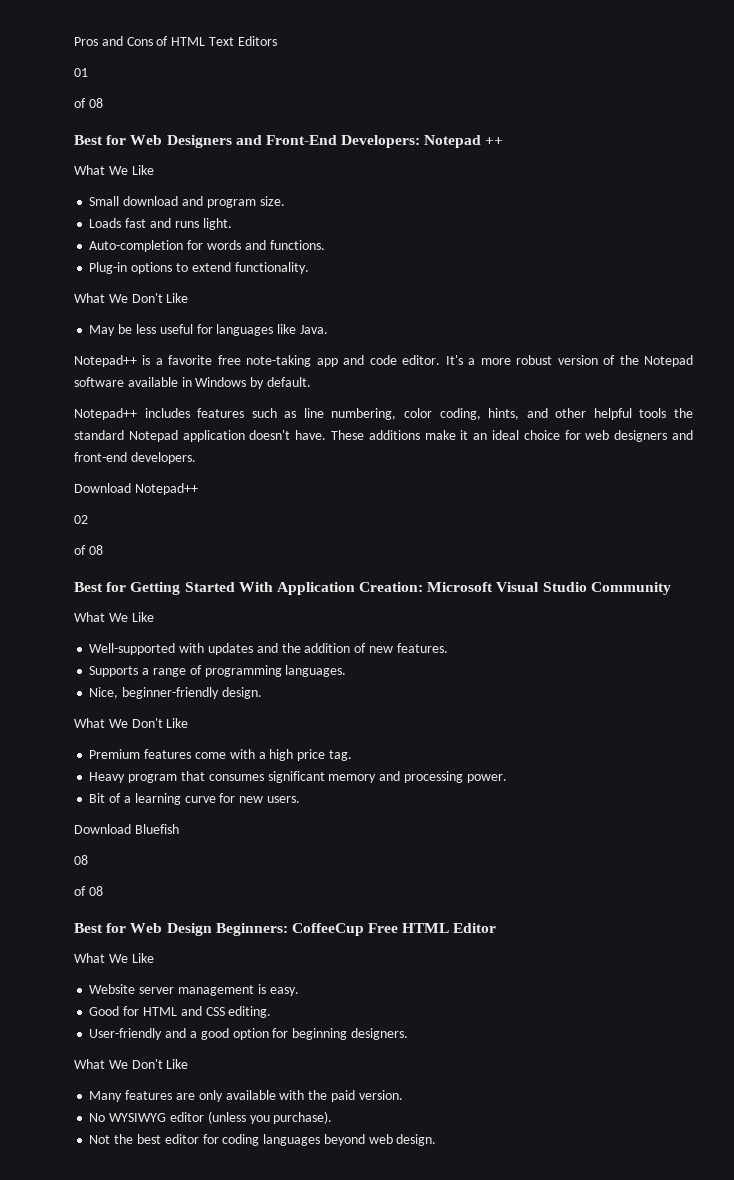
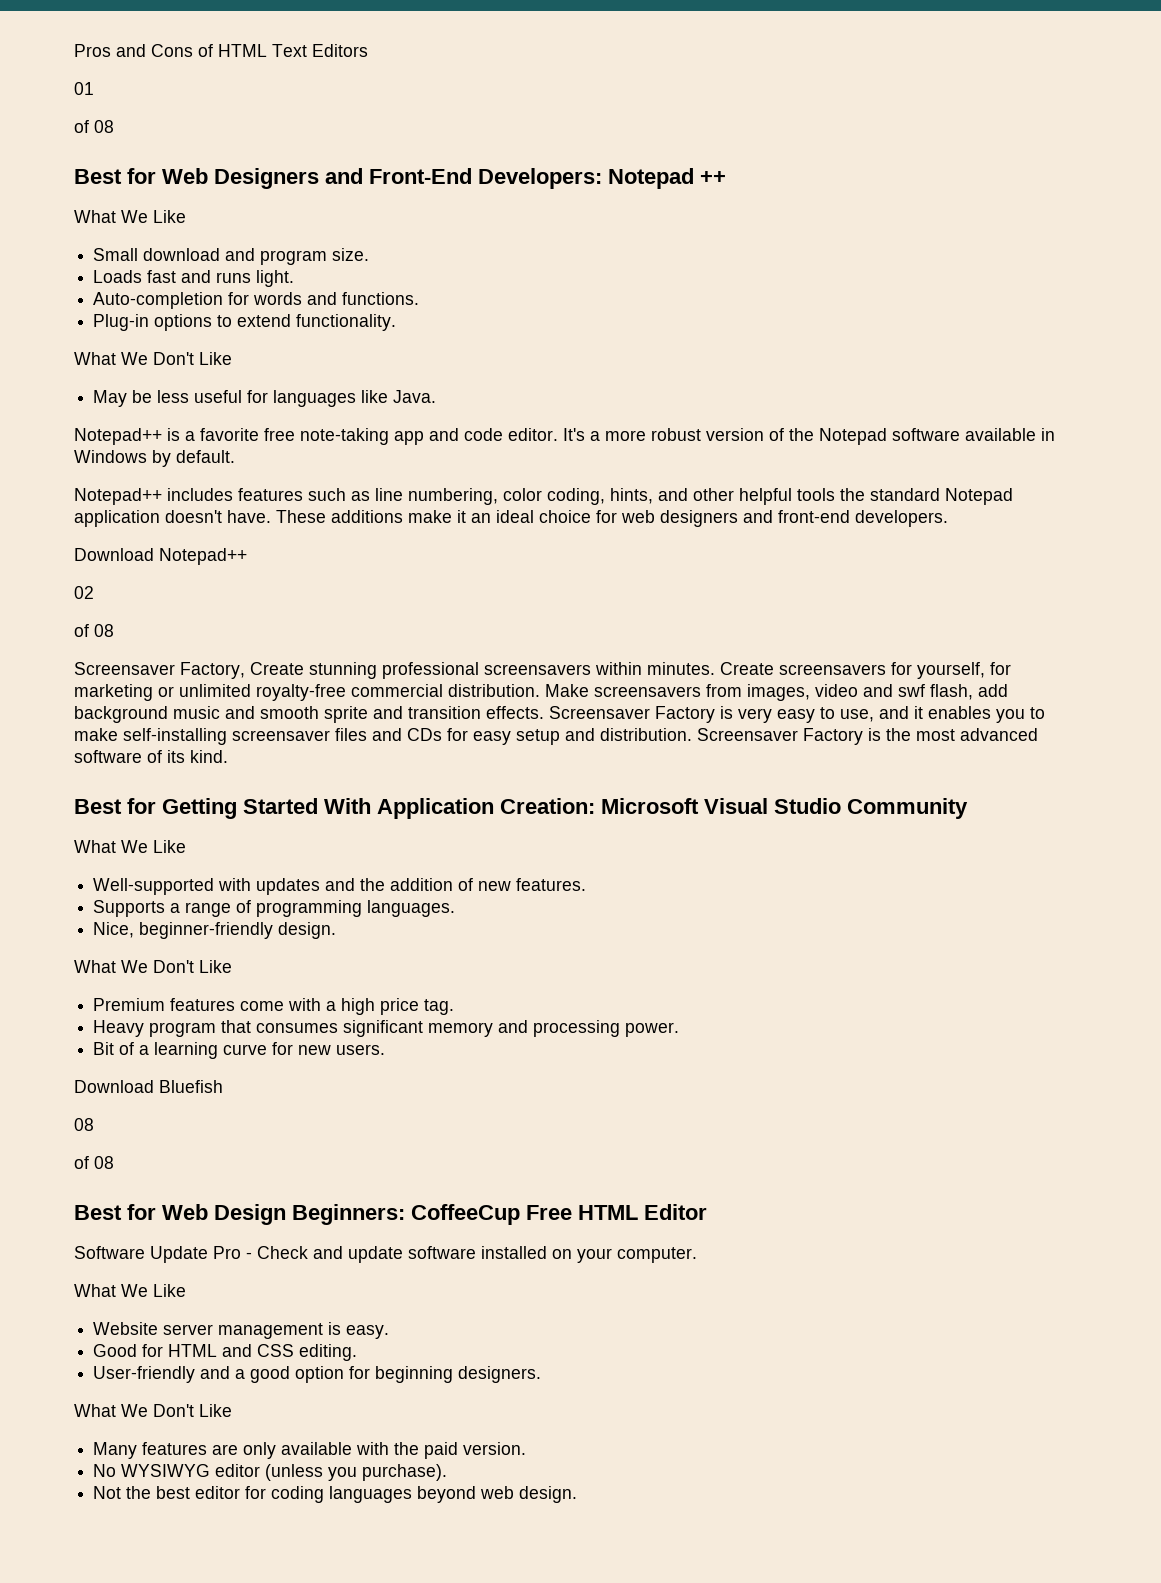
(103, 550) none -> [74,662,1011,679] [74,684,1008,701] [74,706,1045,723] [74,728,1038,745] [74,750,228,763] // Screensaver Factory, Create stunning professional screensavers within minutes. Create screensavers for yourself, for marketing or unlimited royalty-free commercial distribution. Make screensavers from images, video and swf flash, add background music and smooth sprite and transition effects. Screensaver Factory is very easy to use, and it enables you to make self-installing screensaver files and CDs for easy setup and distribution. Screensaver Factory is the most advanced software of its kind.
(497, 928) none -> [74,1246,697,1263] // Software Update Pro - Check and update software installed on your computer.

